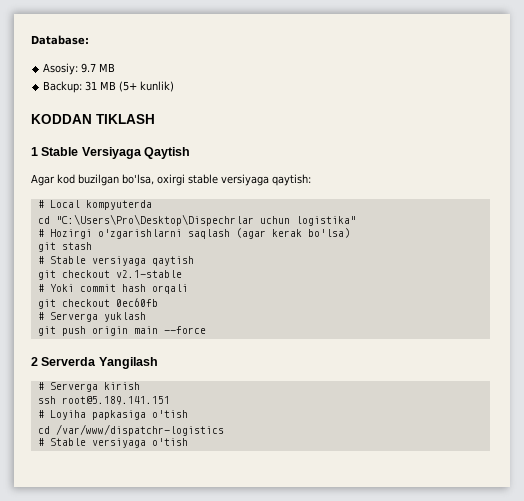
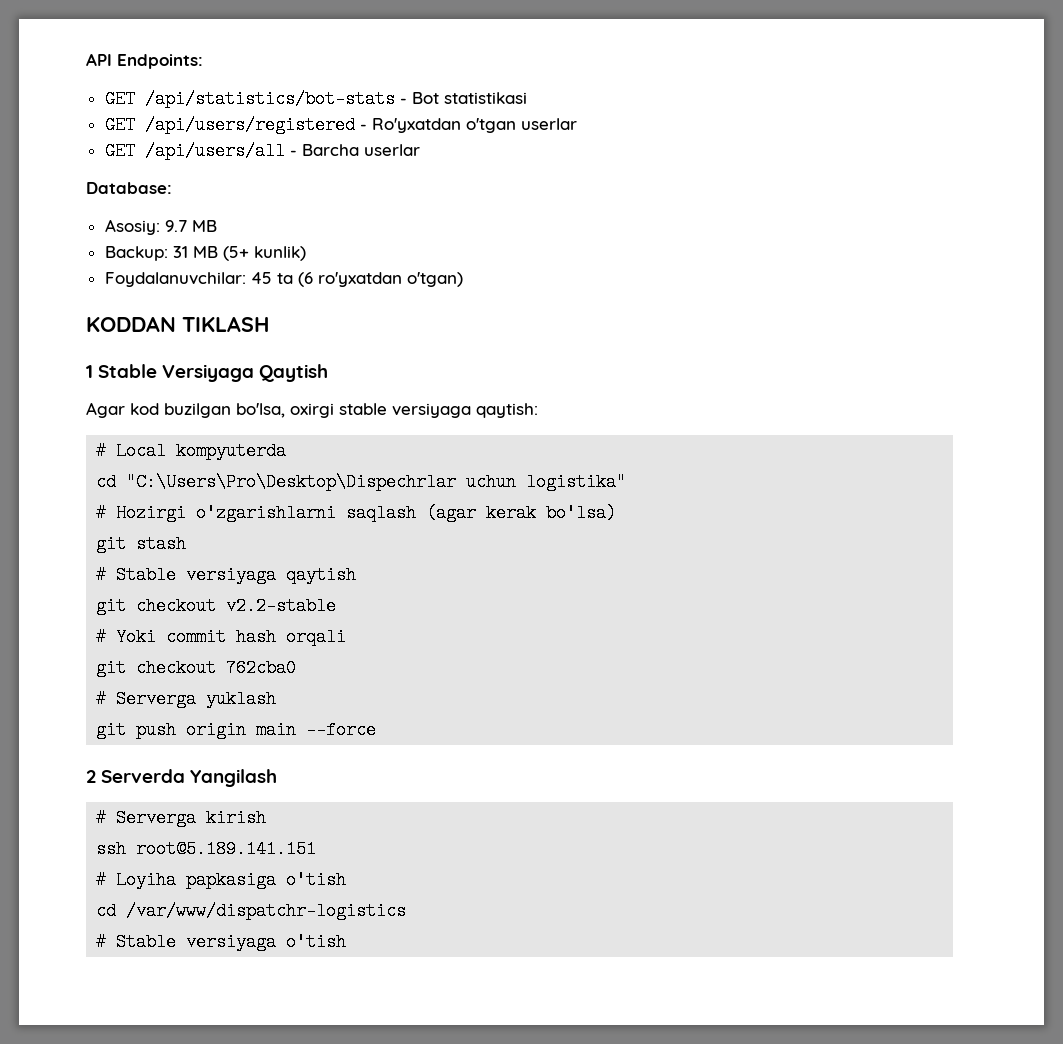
(31, 40) none -> [86,53,203,69] [104,90,527,108] [104,116,577,134] [104,142,420,160] API Endpoints: // GET /api/statistics/bot-stats - Bot statistikasi // GET /api/users/registered - Ro'yxatdan o'tgan userlar // GET /api/users/all - Barcha userlar //
(175, 86) none -> [104,272,463,287] // Foydalanuvchilar: 45 ta (6 ro'yxatdan o'tgan)
[115,270,182,278] v2.1-stable -> [226,597,337,615] v2.2-stable
[115,298,158,307] 0ec60fb -> [226,659,297,677] 762cba0

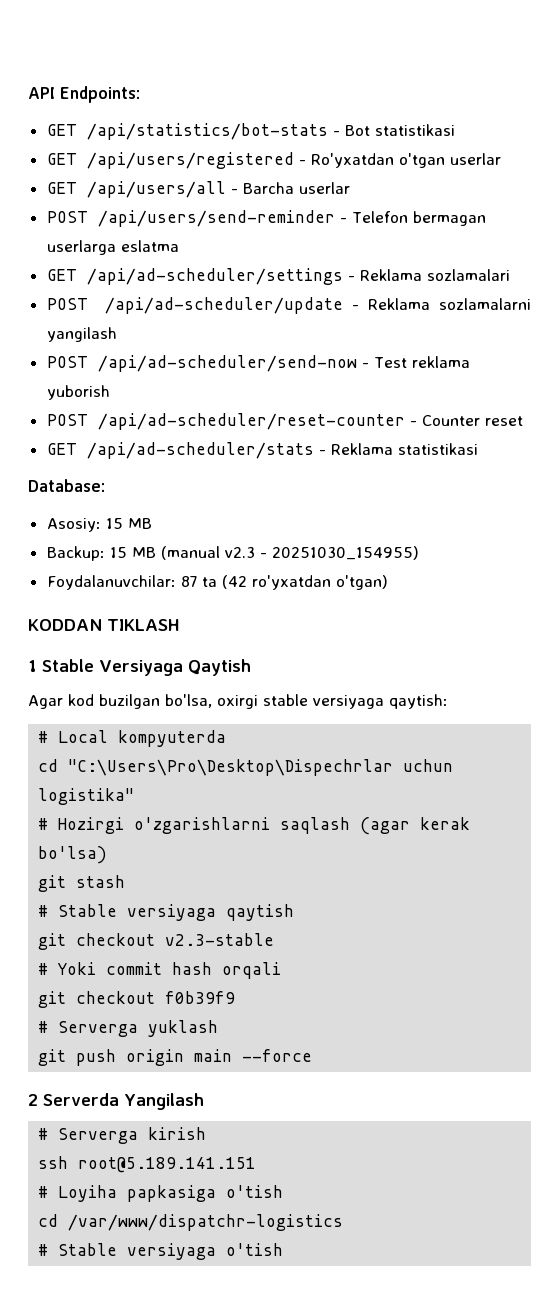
(420, 150) none -> [46,210,486,227] [46,240,179,255] [46,268,510,285] [46,297,531,314] [46,327,117,342] [46,355,470,372] [46,385,110,400] [46,413,523,430] [46,442,478,459] // POST /api/users/send-reminder - Telefon bermagan userlarga eslatma // GET /api/ad-scheduler/settings - Reklama sozlamalari // POST /api/ad-scheduler/update - Reklama sozlamalarni yangilash // POST /api/ad-scheduler/send-now - Test reklama yuborish // POST /api/ad-scheduler/reset-counter - Counter reset // GET /api/ad-scheduler/stats - Reklama statistikasi
[164,220,187,232] 9.7 -> [105,518,123,529] 15
[172,246,306,261] [104,272,313,287] 31 MB (5+ kunlik) // Foydalanuvchilar: 45 ta (6 -> [109,546,419,560] [46,575,247,590] 15 MB (manual v2.3 - 20251030_154955) // Foydalanuvchilar: 87 ta (42
[226,597,337,615] v2.2-stable -> [165,933,275,946] v2.3-stable
[226,659,297,677] 762cba0 -> [165,991,236,1004] f0b39f9

